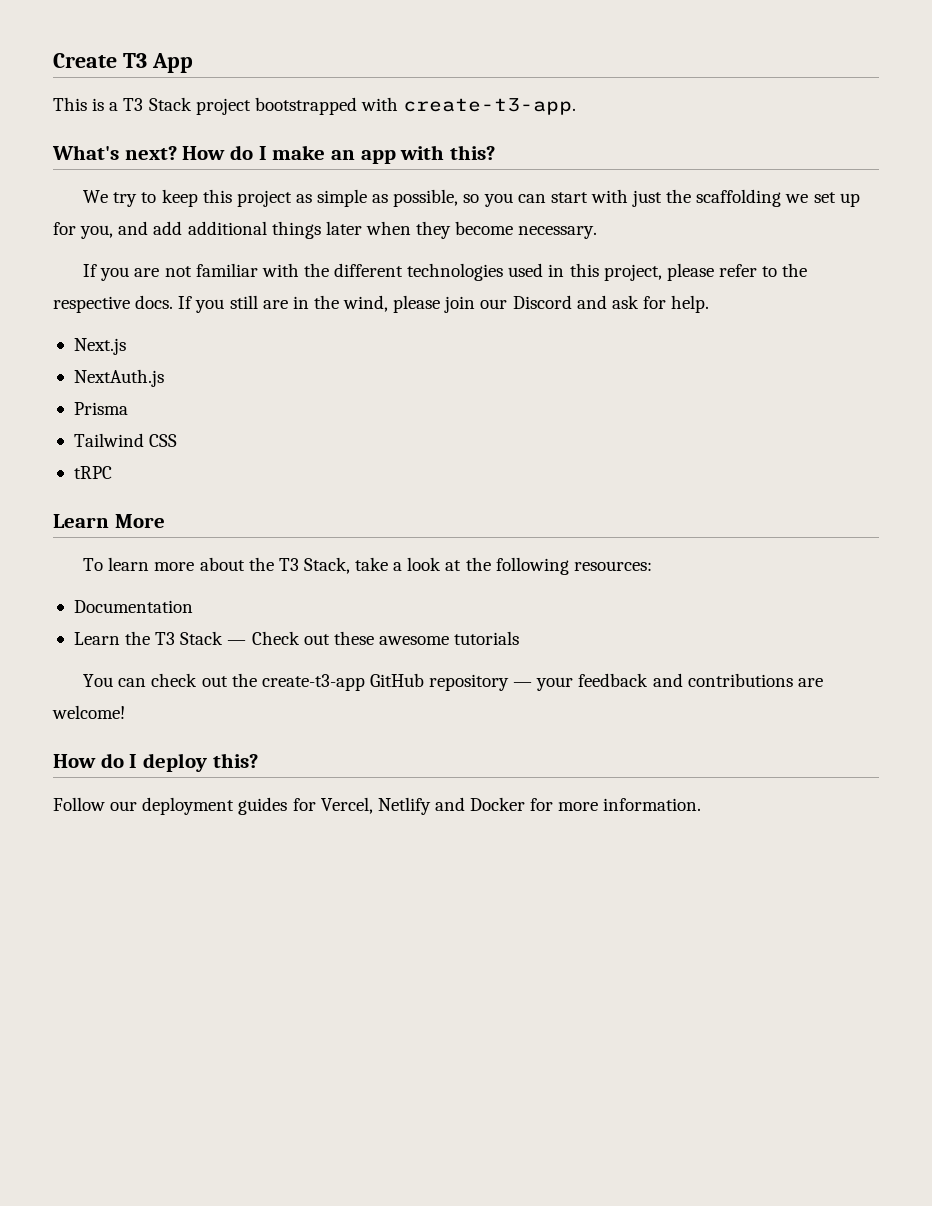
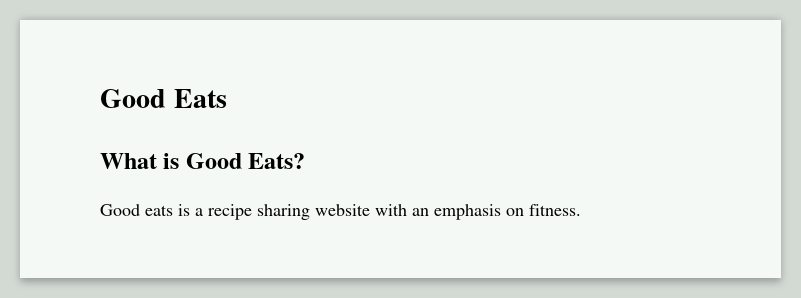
[53,53,193,73] [53,97,577,115] [52,145,496,164] [83,189,860,207] [53,221,598,239] [83,263,808,281] [53,295,710,313] [73,338,126,355] [73,369,164,387] [73,402,128,415] [73,433,178,447] [73,466,112,479] [53,514,165,528] [83,557,652,575] [73,600,193,613] [73,631,520,645] [83,673,823,691] [52,705,125,719] [53,753,258,772] [53,797,702,815] Create T3 App // This is a T3 Stack project bootstrapped with create-t3-app. // What's next? How do I make an app with this? // We try to keep this project as simple as possible, so you can start with just the scaffolding we set up for you, and add additional things later when they become necessary. // If you are not familiar with the different technologies used in this project, please refer to the respective docs. If you still are in the wind, please join our Discord and ask for help. // Next.js // NextAuth.js // Prisma // Tailwind CSS // tRPC // Learn More // To learn more about the T3 Stack, take a look at the following resources: // Documentation // Learn the T3 Stack — Check out these awesome tutorials // You can check out the create-t3-app GitHub repository — your feedback and contributions are welcome! // How do I deploy this? // Follow our deployment guides for Vercel, Netlify and Docker for more information. -> [100,89,227,108] [100,153,306,169] [100,204,581,220] Good Eats // What is Good Eats? // Good eats is a recipe sharing website with an emphasis on fitness.

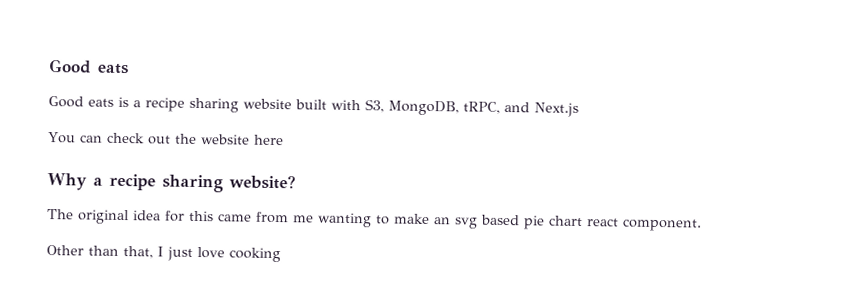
[100,89,227,108] [100,153,306,169] Good Eats // What is Good Eats? -> [48,59,129,75] Good eats
[375,204,581,220] with an emphasis on fitness. -> [295,99,579,117] [48,132,284,146] [47,173,296,193] [47,209,702,232] [46,245,281,263] built with S3, MongoDB, tRPC, and Next.js // You can check out the website here // Why a recipe sharing website? // The original idea for this came from me wanting to make an svg based pie chart react component. // Other than that, I just love cooking

